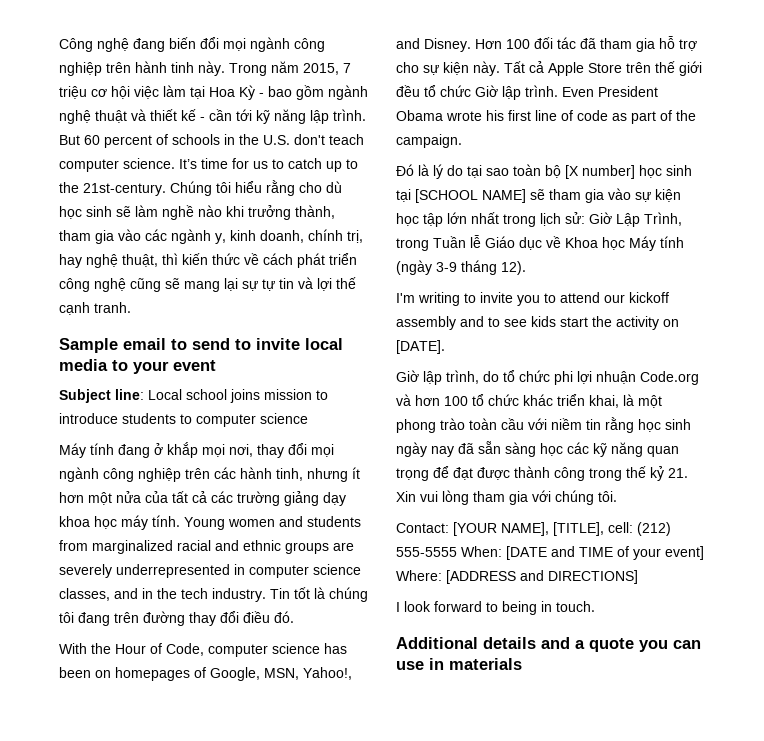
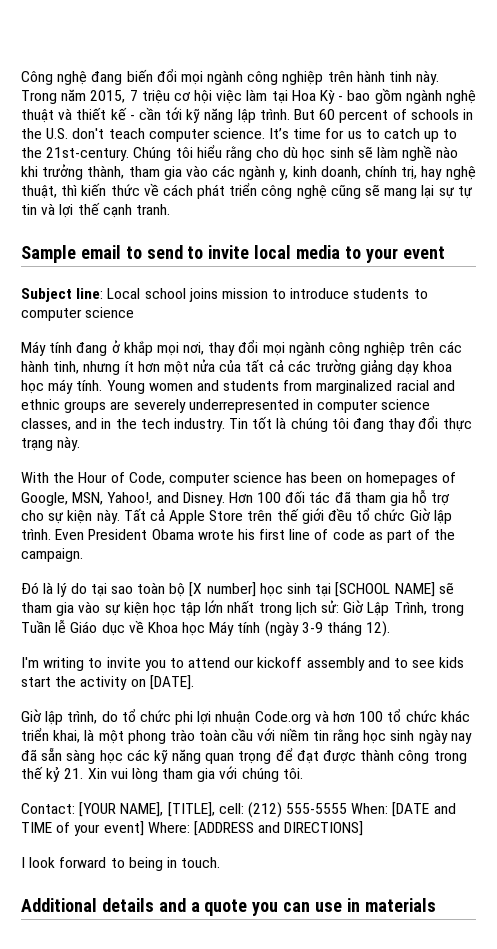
[114,611,294,626] trên đường thay đổi điều đó. -> [388,416,472,432] [21,436,81,451] thay đổi thực trạng này.

